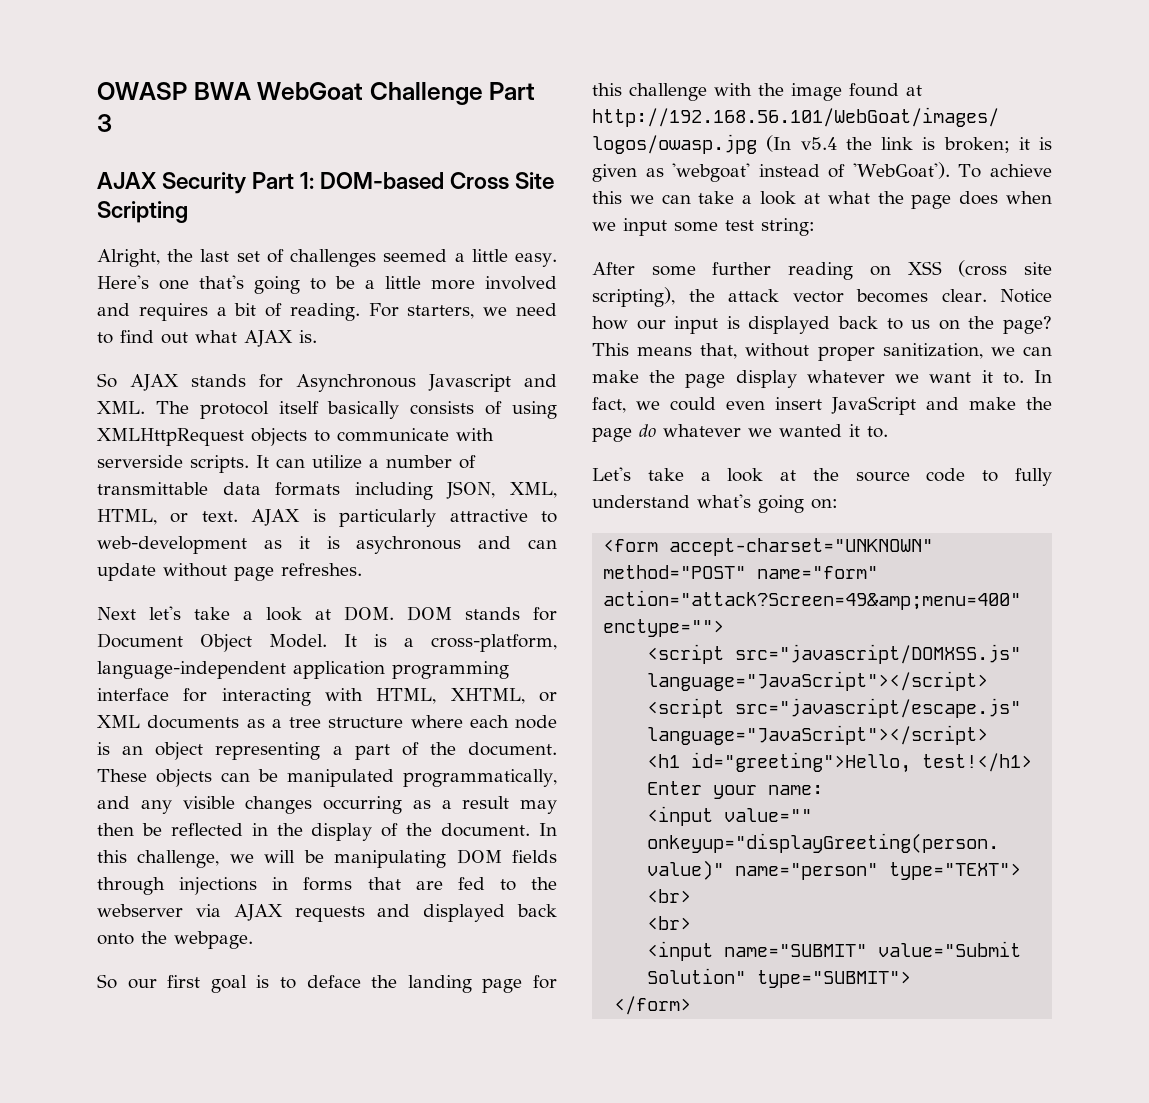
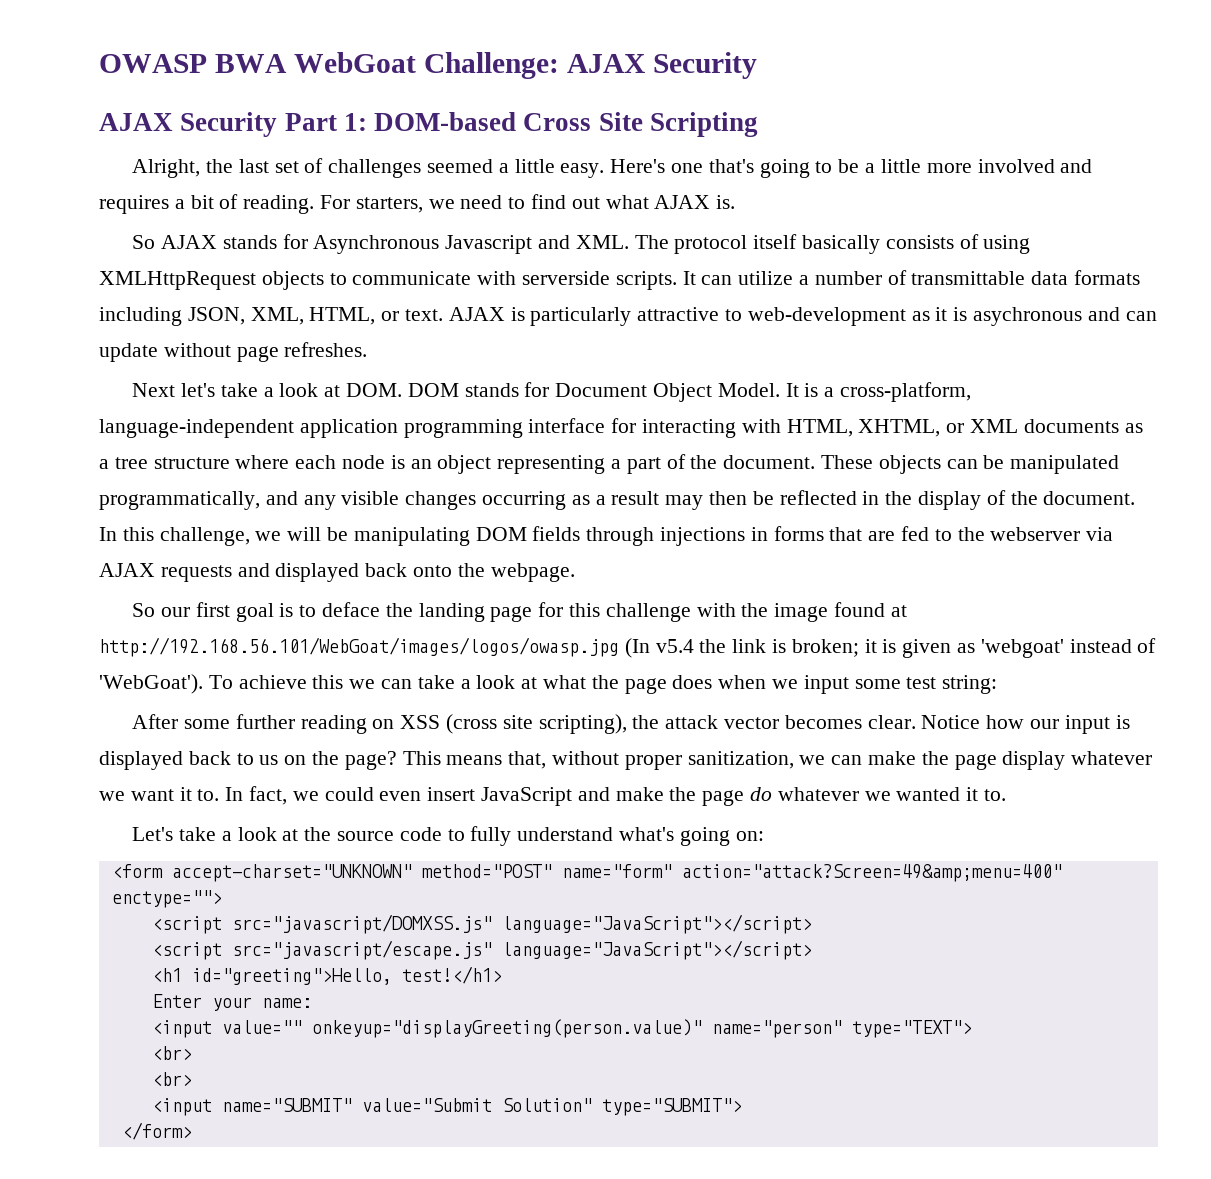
[369,82,536,105] [97,114,112,132] Challenge Part 3 -> [423,52,757,79] Challenge: AJAX Security

